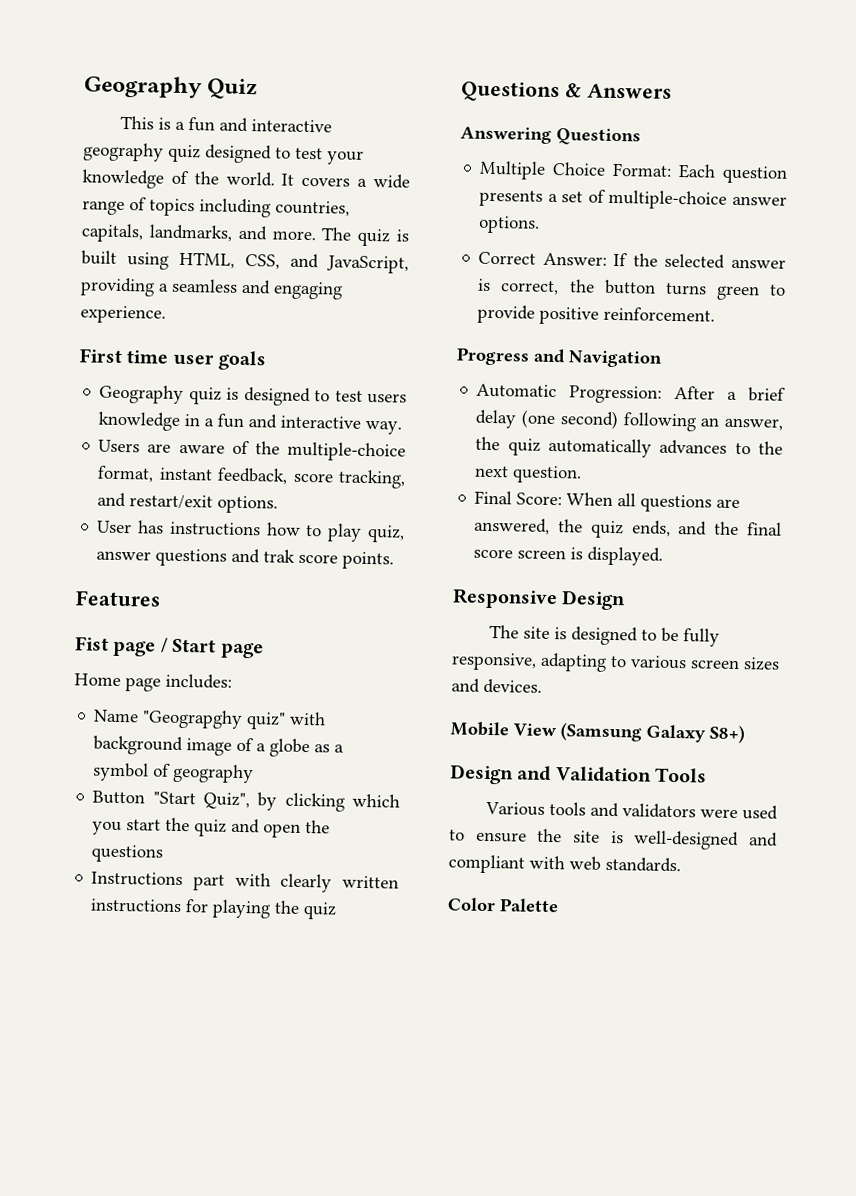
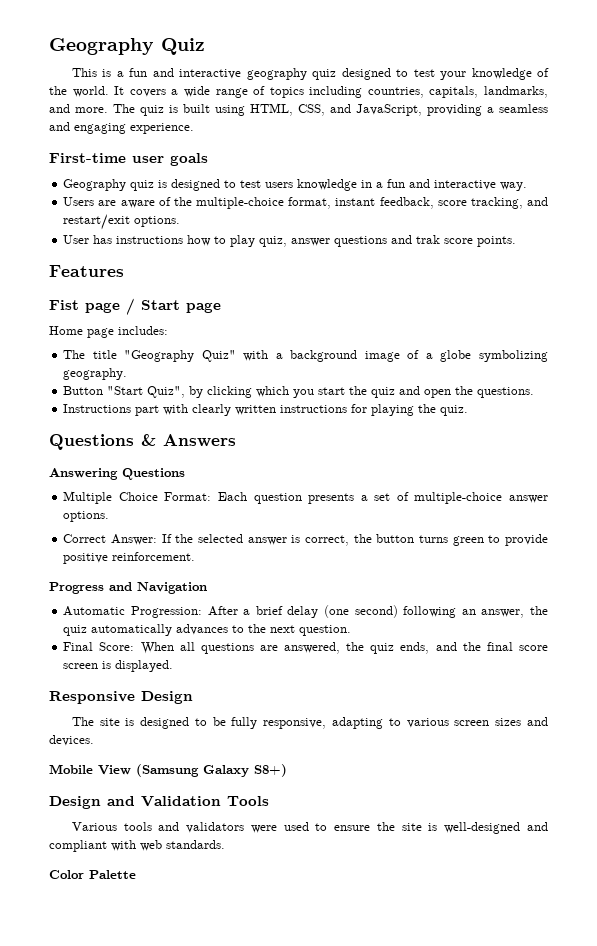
[79,348,169,364] First time -> [49,153,126,163] First-time
[93,709,327,730] Name "Geograpghy quiz" with -> [63,350,283,362] The title "Geography Quiz" with a
[314,744,345,753] [92,762,255,784] as a symbol of geography -> [478,350,548,362] [63,368,128,380] symbolizing geography.
[91,844,164,863] questions -> [477,387,535,398] questions.
[303,902,338,920] quiz -> [440,405,469,416] quiz.

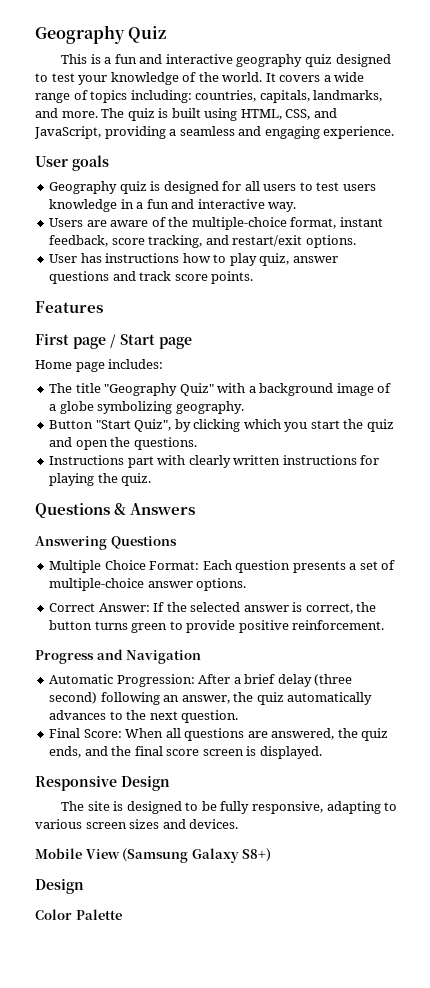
[309,86,363,98] including -> [130,90,192,103] including:
[49,153,164,163] First-time user -> [35,156,68,167] User
(221, 185) none -> [222,181,297,191] for all users
[416,235,441,244] trak -> [139,271,172,281] track
[49,300,79,310] Fist -> [35,333,69,345] First
[323,605,349,618] (one -> [314,674,353,686] (three
[107,796,269,807] [71,822,548,834] [49,840,225,852] and Validation Tools // Various tools and validators were used to ensure the site is well-designed and compliant with web standards. -> (84, 886) none

